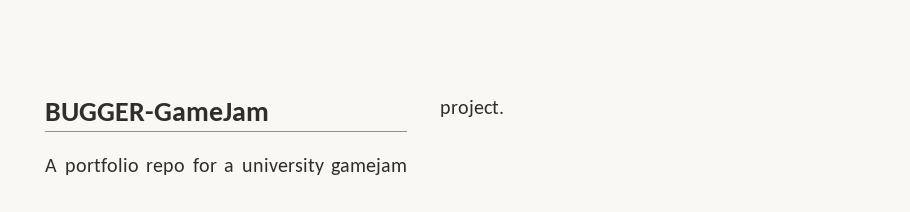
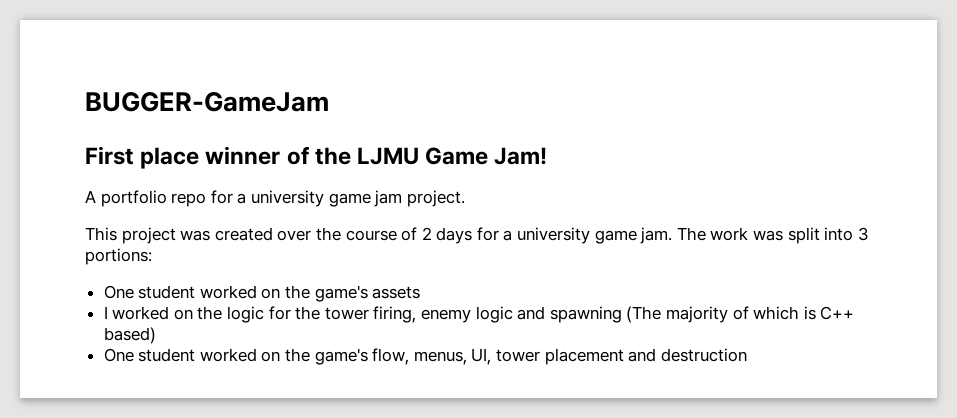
(269, 112) none -> [85,146,548,169] // First place winner of the LJMU Game Jam!
[331,158,407,175] gamejam -> [328,190,403,207] game jam
(504, 108) none -> [85,227,869,244] [85,248,152,265] [103,285,421,302] [103,306,855,323] [103,327,156,344] [103,348,747,365] // This project was created over the course of 2 days for a university game jam. The work was split into 3 portions: // One student worked on the game's assets // I worked on the logic for the tower firing, enemy logic and spawning (The majority of which is C++ based) // One student worked on the game's flow, menus, UI, tower placement and destruction

